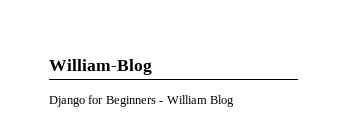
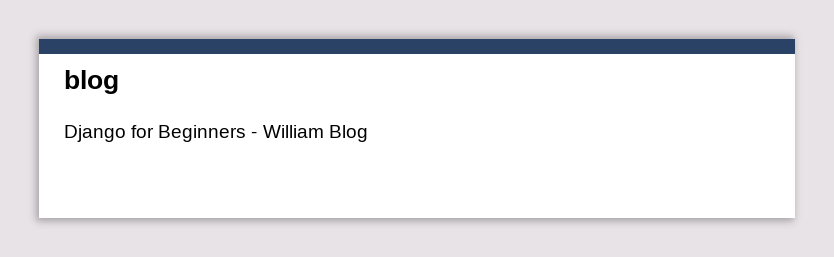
[49,59,152,75] William-Blog -> [64,70,119,94] blog

